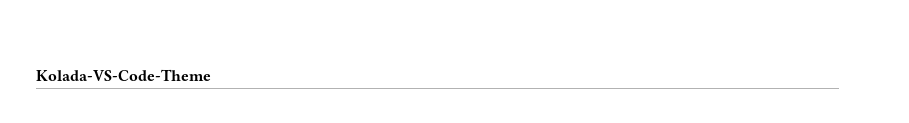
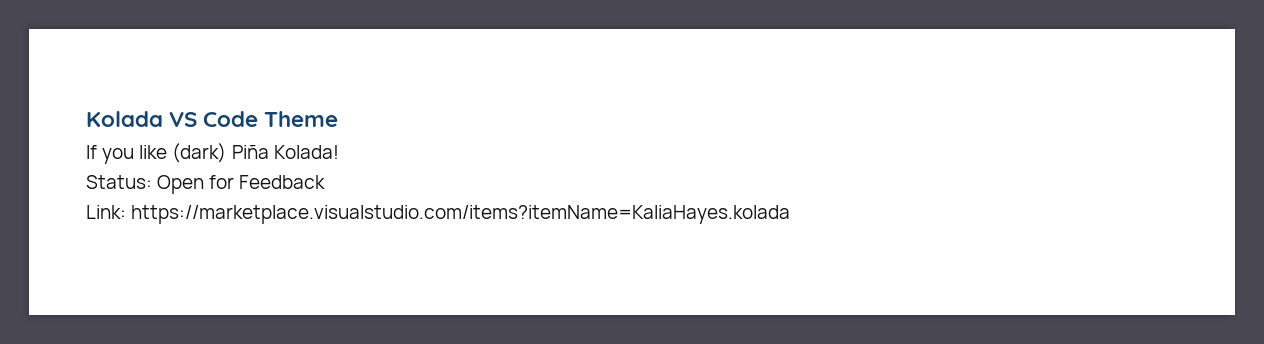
[36,69,211,81] Kolada-VS-Code-Theme -> [86,111,339,127] [86,143,339,164] [86,175,326,194] [86,205,791,224] Kolada VS Code Theme // If you like (dark) Piña Kolada! // Status: Open for Feedback // Link: https://marketplace.visualstudio.com/items?itemName=KaliaHayes.kolada

